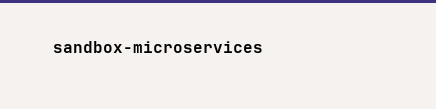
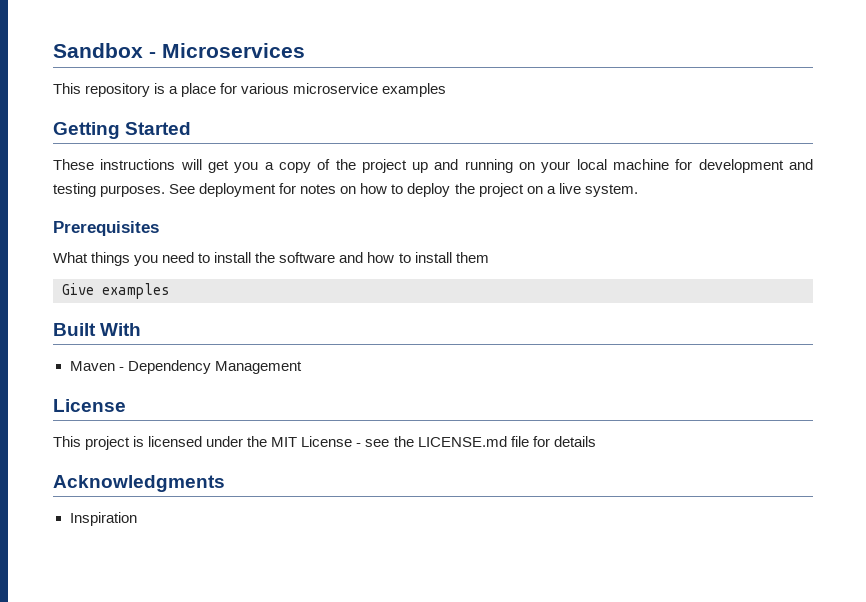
[53,41,263,53] sandbox-microservices -> [53,43,305,58] [53,83,447,97] [53,122,192,139] [53,159,813,173] [53,183,638,197] [53,221,159,236] [53,252,489,266] [62,283,170,299] [53,323,142,336] [69,360,302,374] [53,399,126,412] [53,436,596,450] [53,475,225,492] [69,512,137,526] Sandbox - Microservices // This repository is a place for various microservice examples // Getting Started // These instructions will get you a copy of the project up and running on your local machine for development and testing purposes. See deployment for notes on how to deploy the project on a live system. // Prerequisites // What things you need to install the software and how to install them // Give examples // Built With // Maven - Dependency Management // License // This project is licensed under the MIT License - see the LICENSE.md file for details // Acknowledgments // Inspiration

